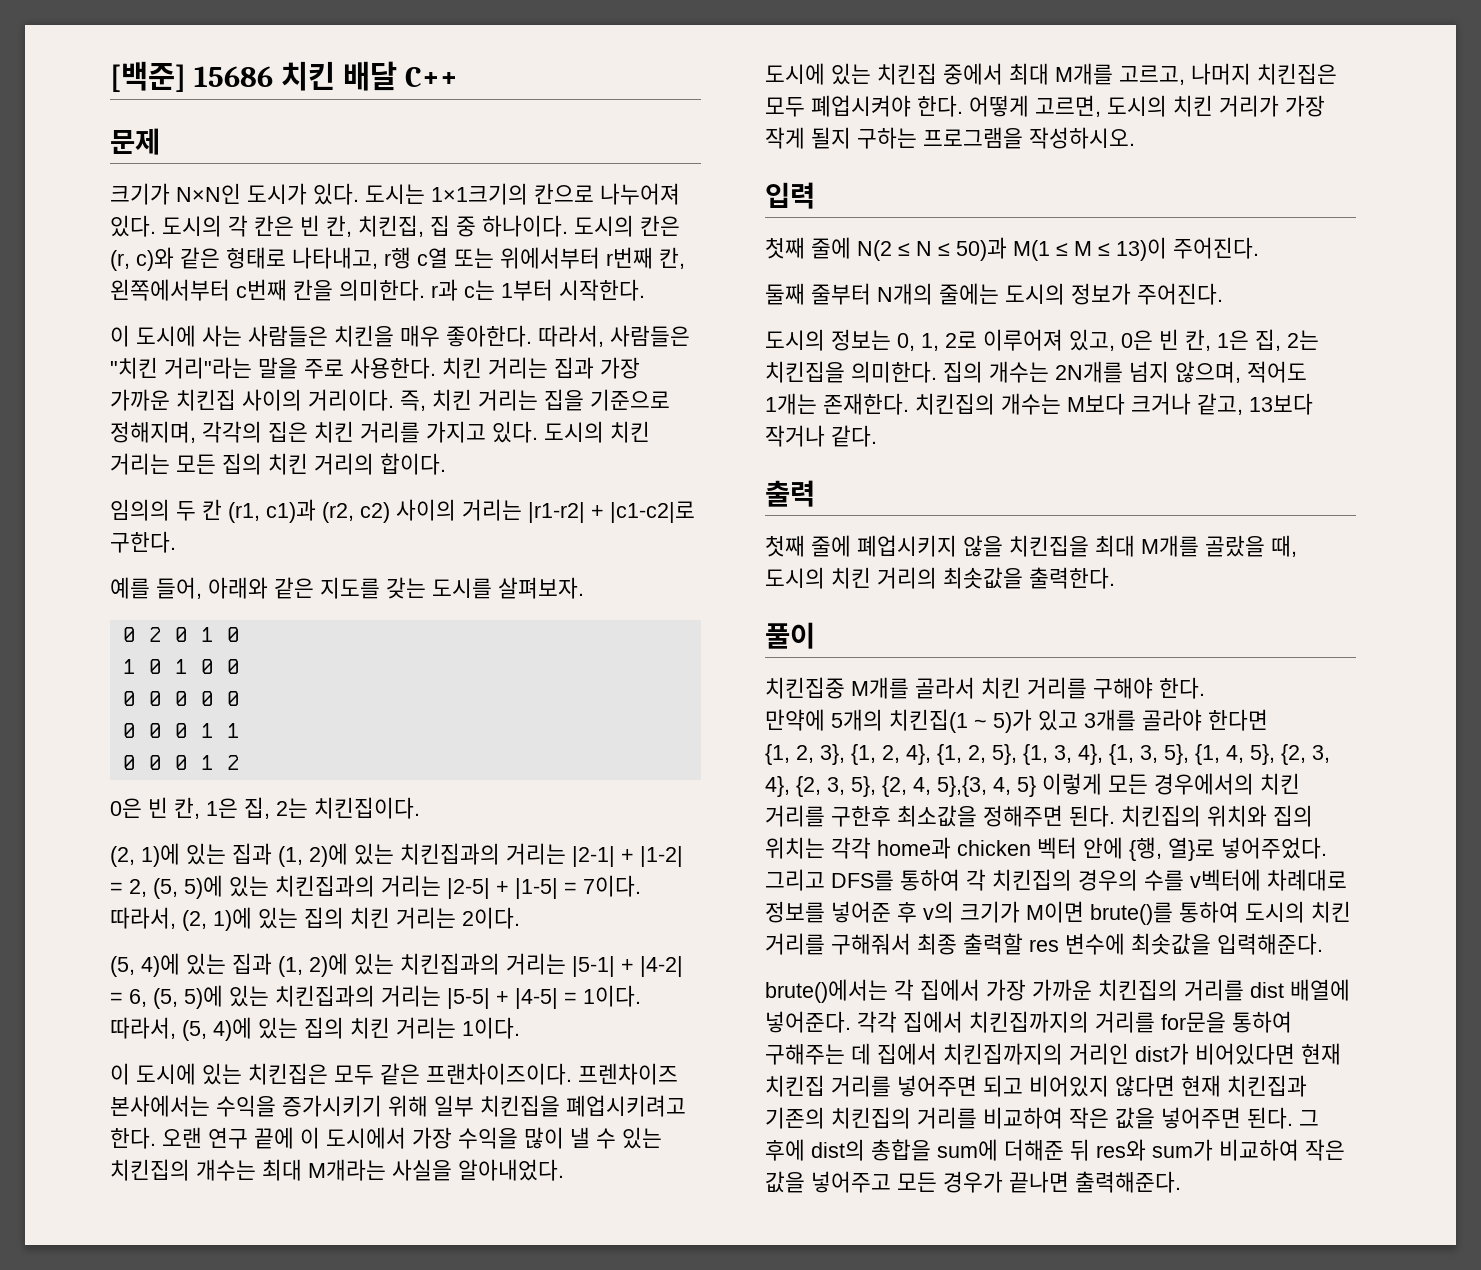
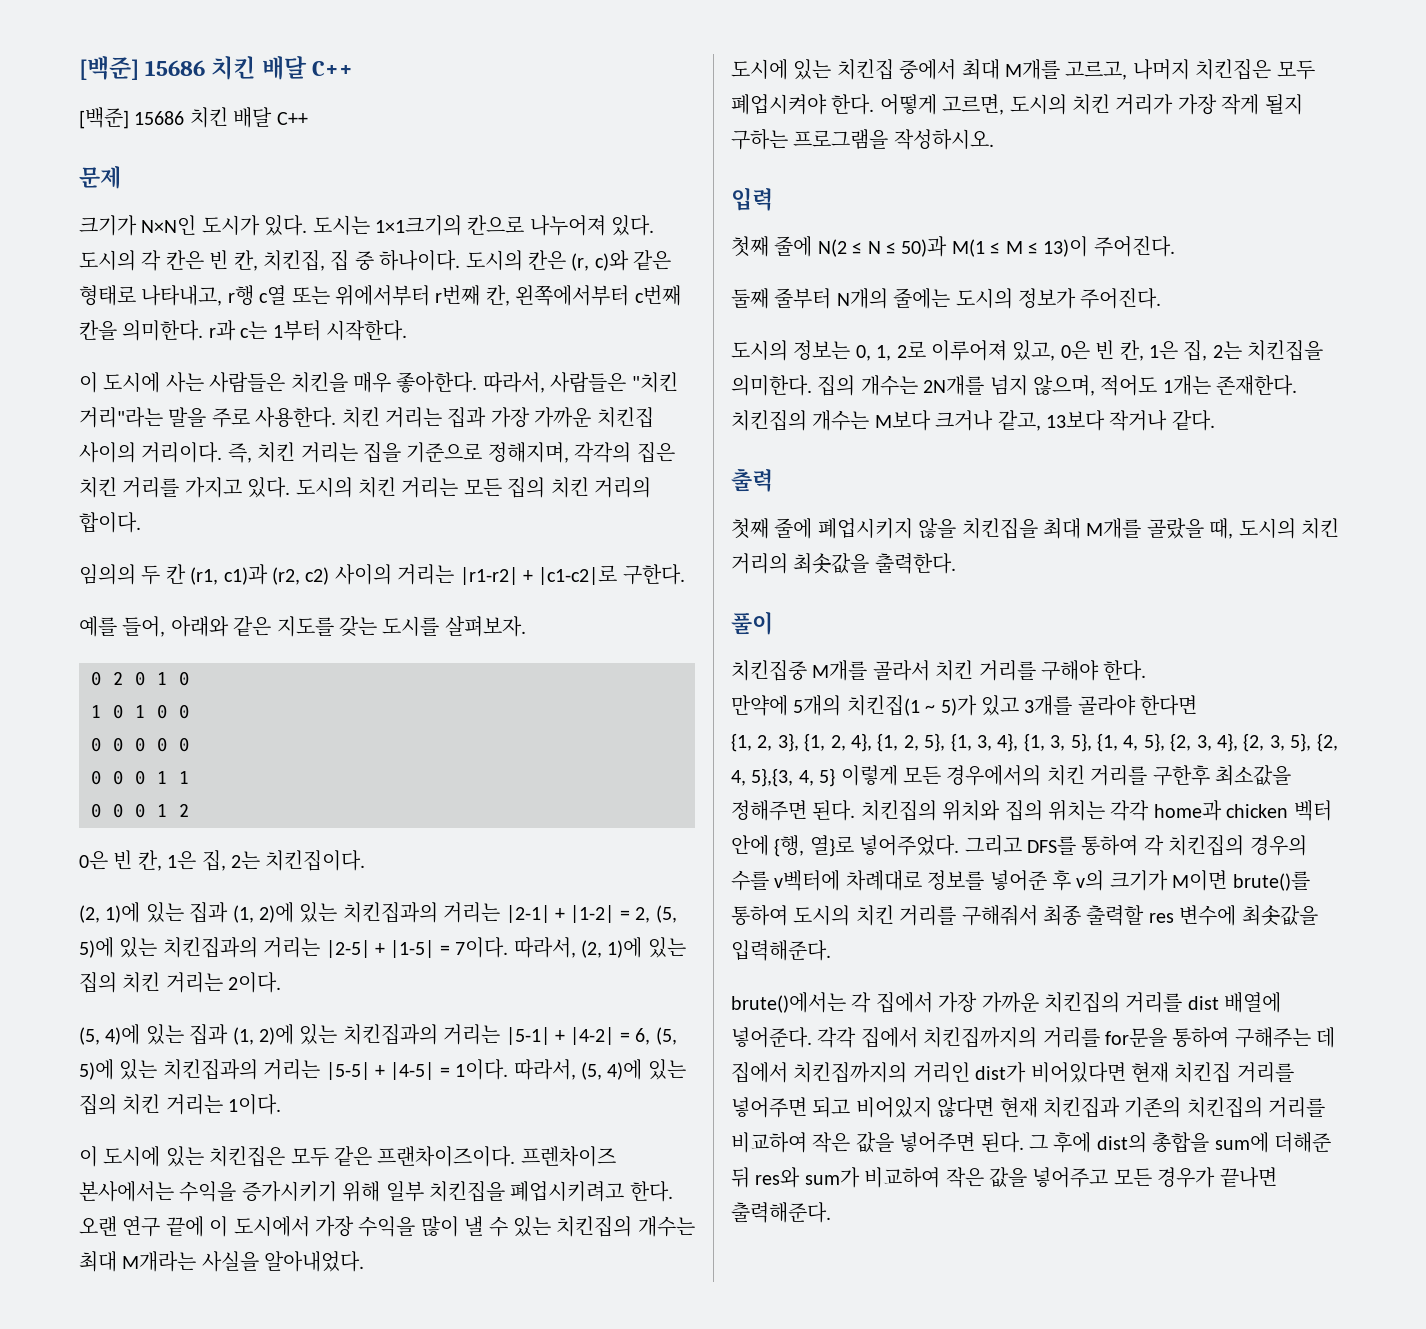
[110,61,458,92] [백준] 15686 치킨 배달 C++ -> [79,56,353,80] [79,107,308,129] [백준] 15686 치킨 배달 C++ // [백준] 15686 치킨 배달 C++

